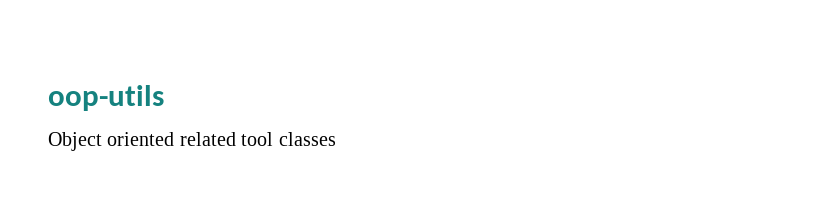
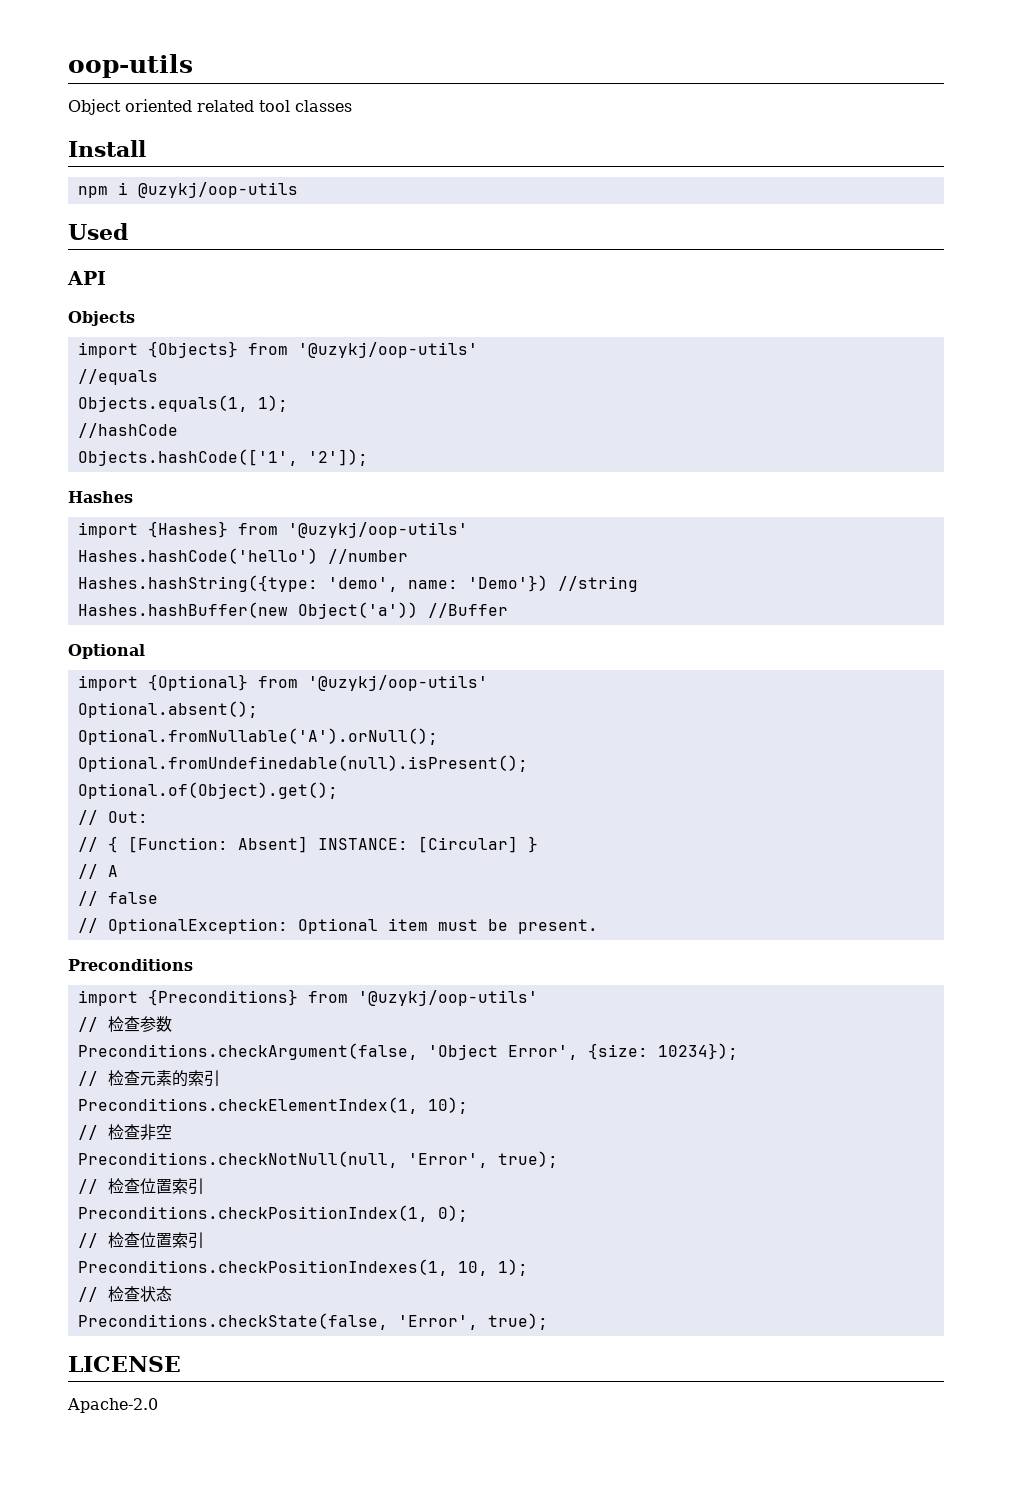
(336, 139) none -> [68,140,146,157] [77,182,298,198] [68,223,128,240] [67,271,106,285] [68,311,135,326] [77,341,478,358] [77,369,158,385] [77,395,288,412] [77,423,178,438] [77,449,368,466] [68,491,133,503] [77,521,468,538] [77,548,408,564] [77,575,638,592] [77,602,508,619] [68,644,145,659] [77,674,488,691] [77,701,258,718] [77,728,438,745] [77,755,528,772] [77,782,338,799] [77,810,148,825] [77,836,538,853] [77,864,118,879] [77,891,158,906] [77,918,598,934] [68,959,193,971] [77,989,538,1006] [77,1016,172,1032] [77,1043,738,1060] [77,1070,220,1087] [77,1097,468,1114] [77,1124,172,1141] [77,1151,558,1168] [77,1178,204,1195] [77,1205,468,1222] [77,1232,204,1249] [77,1259,528,1276] [77,1286,172,1302] [77,1313,548,1330] [68,1356,181,1372] [67,1398,158,1413] // Install // npm i @uzykj/oop-utils // Used // API // Objects // import {Objects} from '@uzykj/oop-utils' // //equals // Objects.equals(1, 1); // //hashCode // Objects.hashCode(['1', '2']); // Hashes // import {Hashes} from '@uzykj/oop-utils' // Hashes.hashCode('hello') //number // Hashes.hashString({type: 'demo', name: 'Demo'}) //string // Hashes.hashBuffer(new Object('a')) //Buffer // Optional // import {Optional} from '@uzykj/oop-utils' // Optional.absent(); // Optional.fromNullable('A').orNull(); // Optional.fromUndefinedable(null).isPresent(); // Optional.of(Object).get(); // // Out: // // { [Function: Absent] INSTANCE: [Circular] } // // A // // false // // OptionalException: Optional item must be present. // Preconditions // import {Preconditions} from '@uzykj/oop-utils' // // 检查参数 // Preconditions.checkArgument(false, 'Object Error', {size: 10234}); // // 检查元素的索引 // Preconditions.checkElementIndex(1, 10); // // 检查非空 // Preconditions.checkNotNull(null, 'Error', true); // // 检查位置索引 // Preconditions.checkPositionIndex(1, 0); // // 检查位置索引 // Preconditions.checkPositionIndexes(1, 10, 1); // // 检查状态 // Preconditions.checkState(false, 'Error', true); // LICENSE // Apache-2.0

